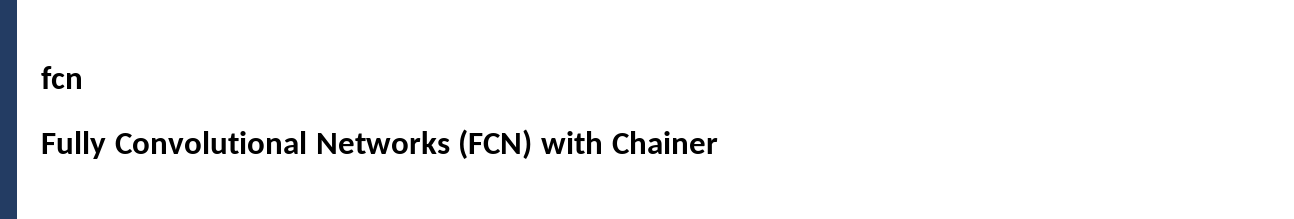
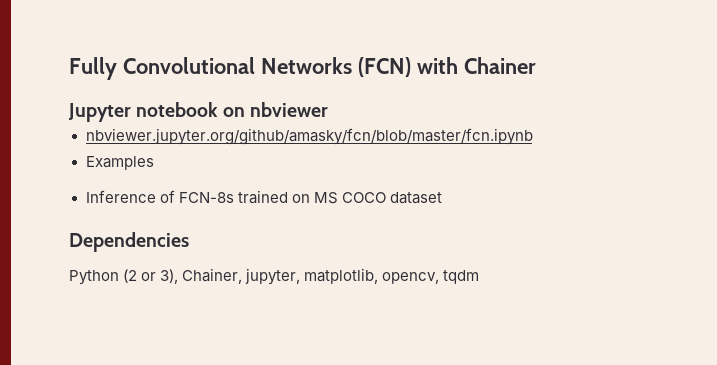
[41,66,83,89] fcn // -> (69, 68) none
(718, 142) none -> [68,102,328,122] [85,128,533,145] [85,156,154,170] [85,190,442,204] [69,232,189,252] [69,268,480,285] // Jupyter notebook on nbviewer // nbviewer.jupyter.org/github/amasky/fcn/blob/master/fcn.ipynb // Examples // Inference of FCN-8s trained on MS COCO dataset // Dependencies // Python (2 or 3), Chainer, jupyter, matplotlib, opencv, tqdm

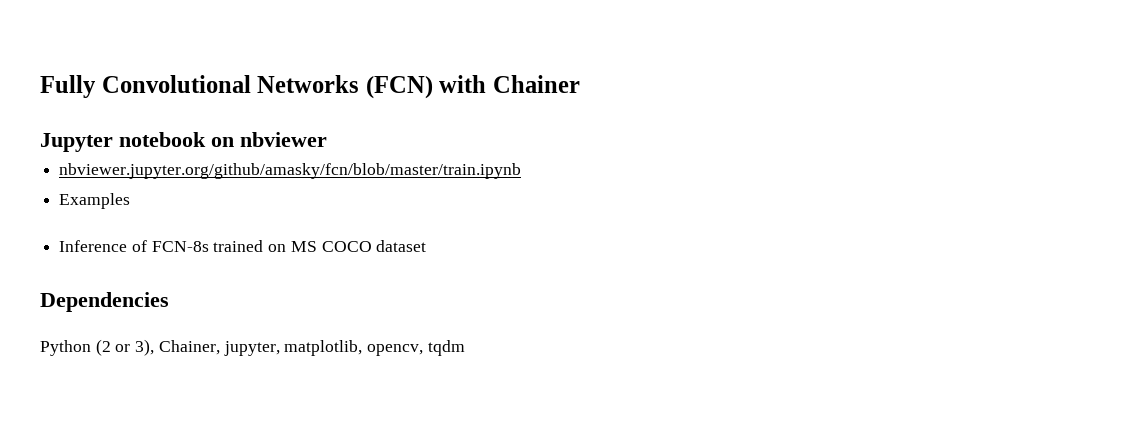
[85,128,533,145] nbviewer.jupyter.org/github/amasky/fcn/blob/master/fcn.ipynb -> [59,163,522,179] nbviewer.jupyter.org/github/amasky/fcn/blob/master/train.ipynb

